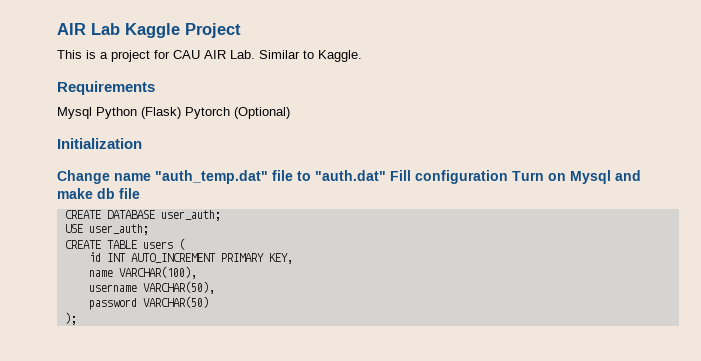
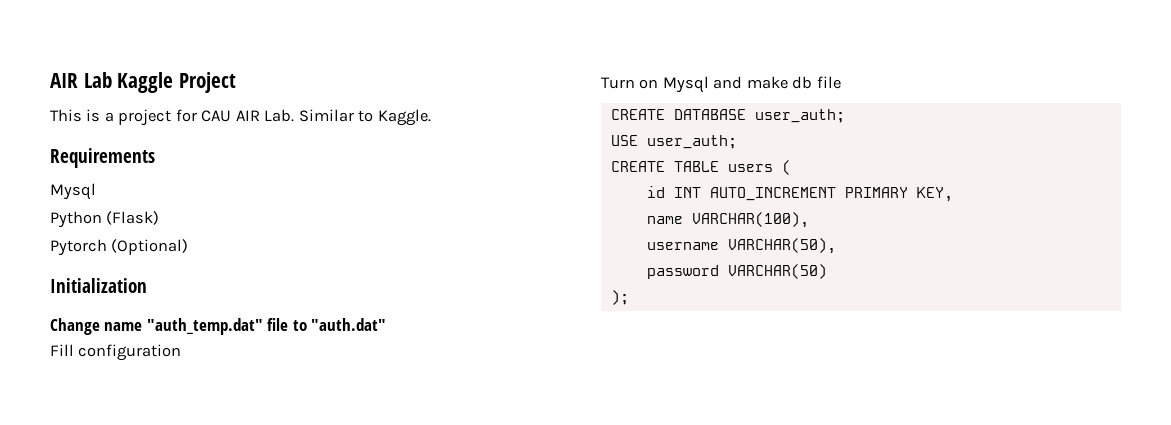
(92, 113) none -> (96, 191) //
(181, 113) none -> (160, 218) //
(386, 175) none -> (387, 324) //
(508, 177) none -> (182, 352) //

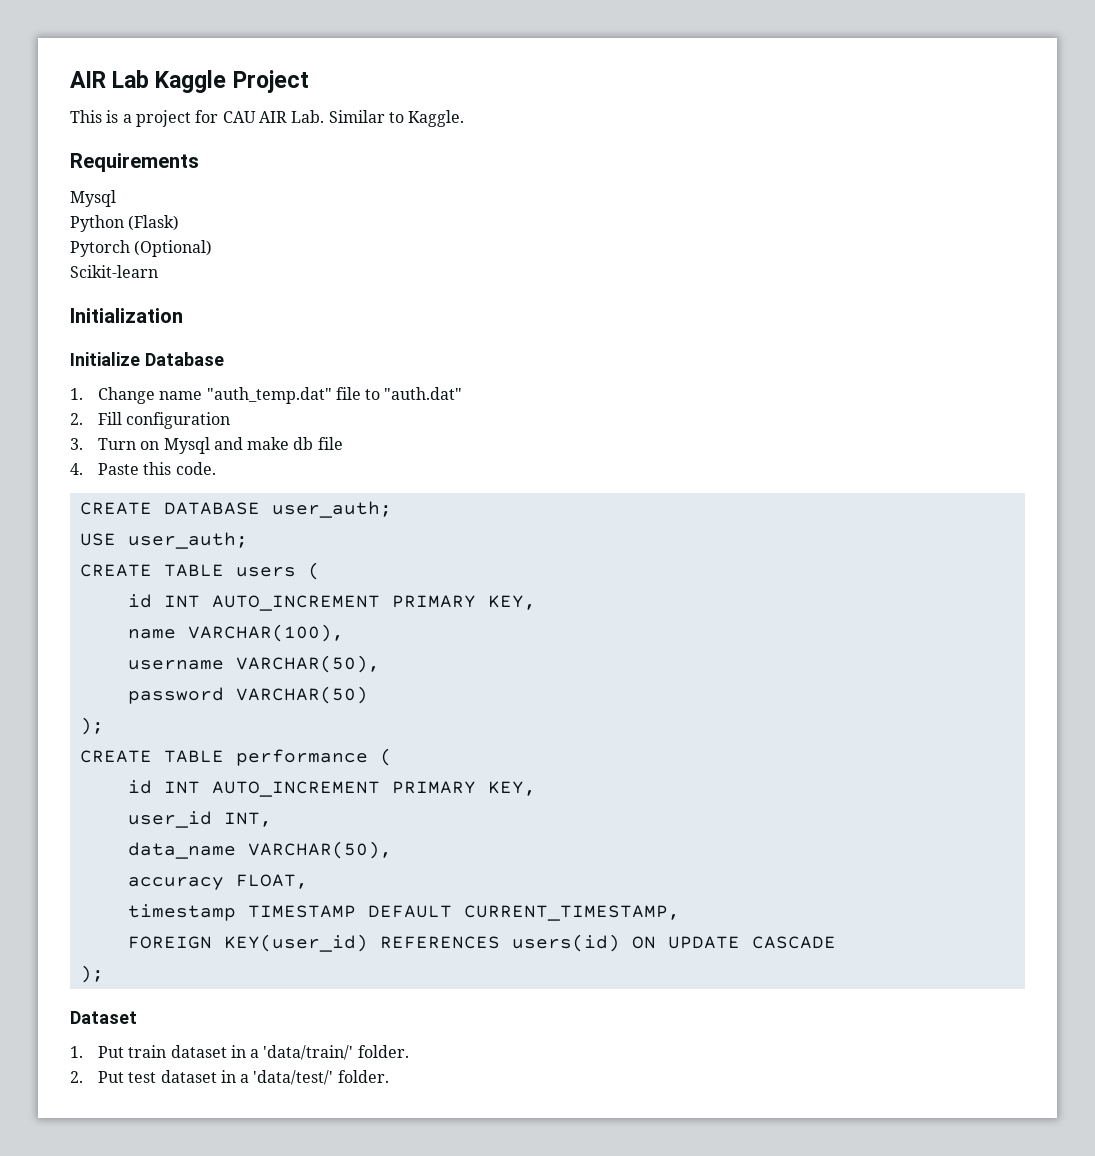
(189, 247) none -> [70,265,158,278] // Scikit-learn
(147, 285) none -> [70,352,224,366] [70,388,83,400] Initialize Database // 1.
(387, 324) none -> [70,413,83,425] 2.
(182, 352) none -> [70,438,83,450] 3.
(841, 82) none -> [70,462,216,475] // 4. Paste this code.
(629, 297) none -> [79,748,392,766] [127,780,536,797] [127,811,272,828] [127,841,392,859] [127,874,308,890] [127,904,680,921] [127,934,836,952] [79,965,104,983] [70,1011,137,1024] [70,1045,409,1060] [70,1070,389,1085] // CREATE TABLE performance ( // id INT AUTO_INCREMENT PRIMARY KEY, // user_id INT, // data_name VARCHAR(50), // accuracy FLOAT, // timestamp TIMESTAMP DEFAULT CURRENT_TIMESTAMP, // FOREIGN KEY(user_id) REFERENCES users(id) ON UPDATE CASCADE // ); // Dataset // 1. Put train dataset in a 'data/train/' folder. // 2. Put test dataset in a 'data/test/' folder.

